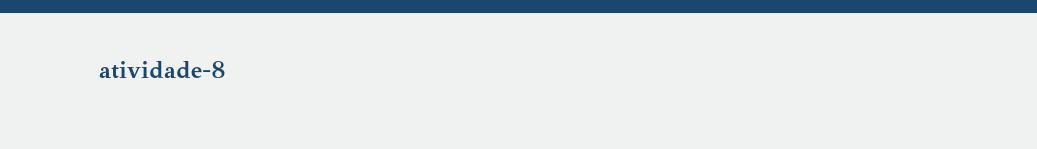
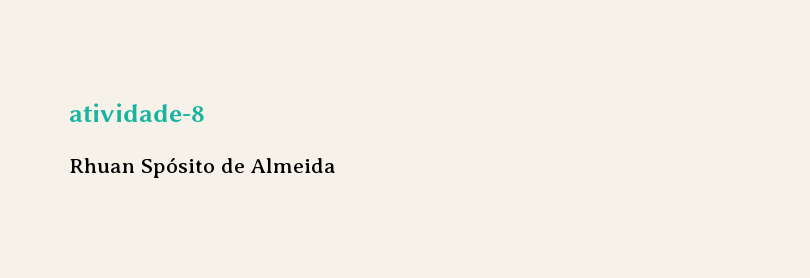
(226, 70) none -> [69,157,337,178] // Rhuan Spósito de Almeida

